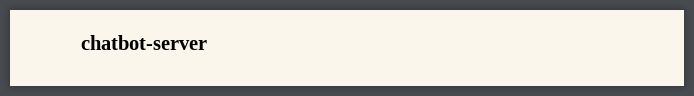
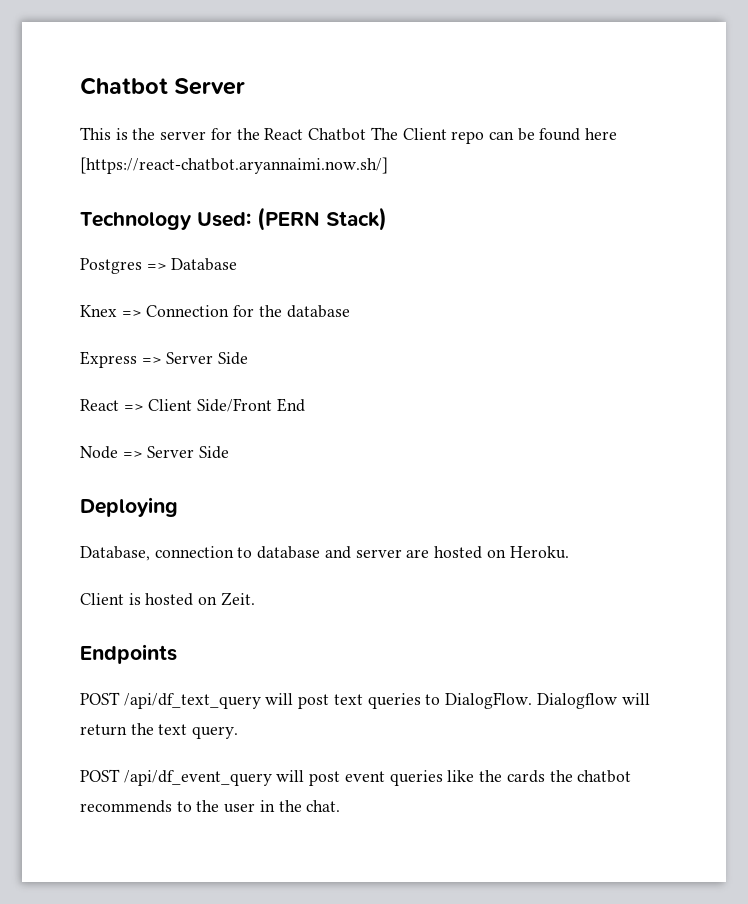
[81,35,207,50] chatbot-server -> [80,77,246,95] [80,127,618,144] [80,157,388,174] [80,207,387,231] [80,258,238,274] [80,305,350,318] [80,351,249,368] [80,398,305,412] [80,446,230,459] [80,497,178,517] [80,546,569,561] [80,592,255,606] [80,644,177,664] [80,692,650,709] [80,723,239,739] [80,769,632,786] [80,800,341,813] Chatbot Server // This is the server for the React Chatbot The Client repo can be found here [https://react-chatbot.aryannaimi.now.sh/] // Technology Used: (PERN Stack) // Postgres => Database // Knex => Connection for the database // Express => Server Side // React => Client Side/Front End // Node => Server Side // Deploying // Database, connection to database and server are hosted on Heroku. // Client is hosted on Zeit. // Endpoints // POST /api/df_text_query will post text queries to DialogFlow. Dialogflow will return the text query. // POST /api/df_event_query will post event queries like the cards the chatbot recommends to the user in the chat.

